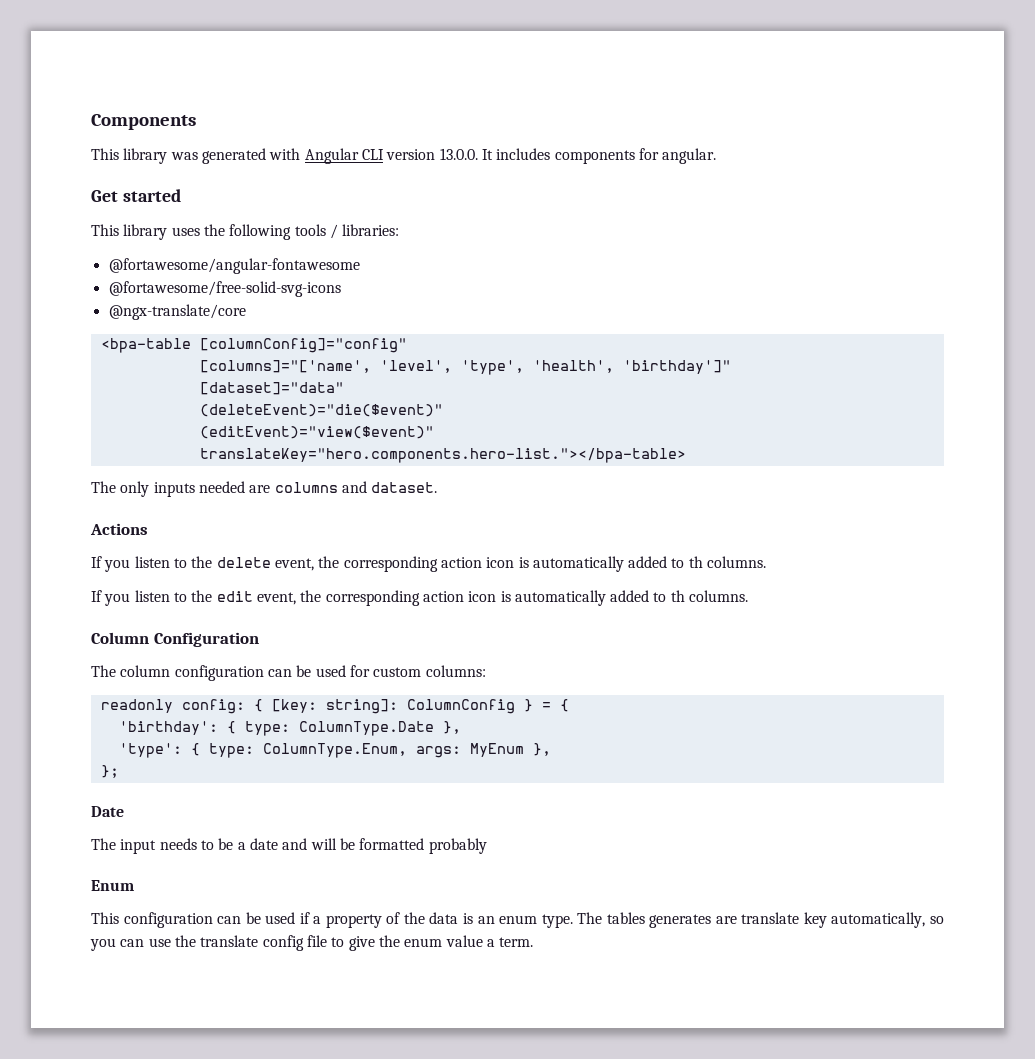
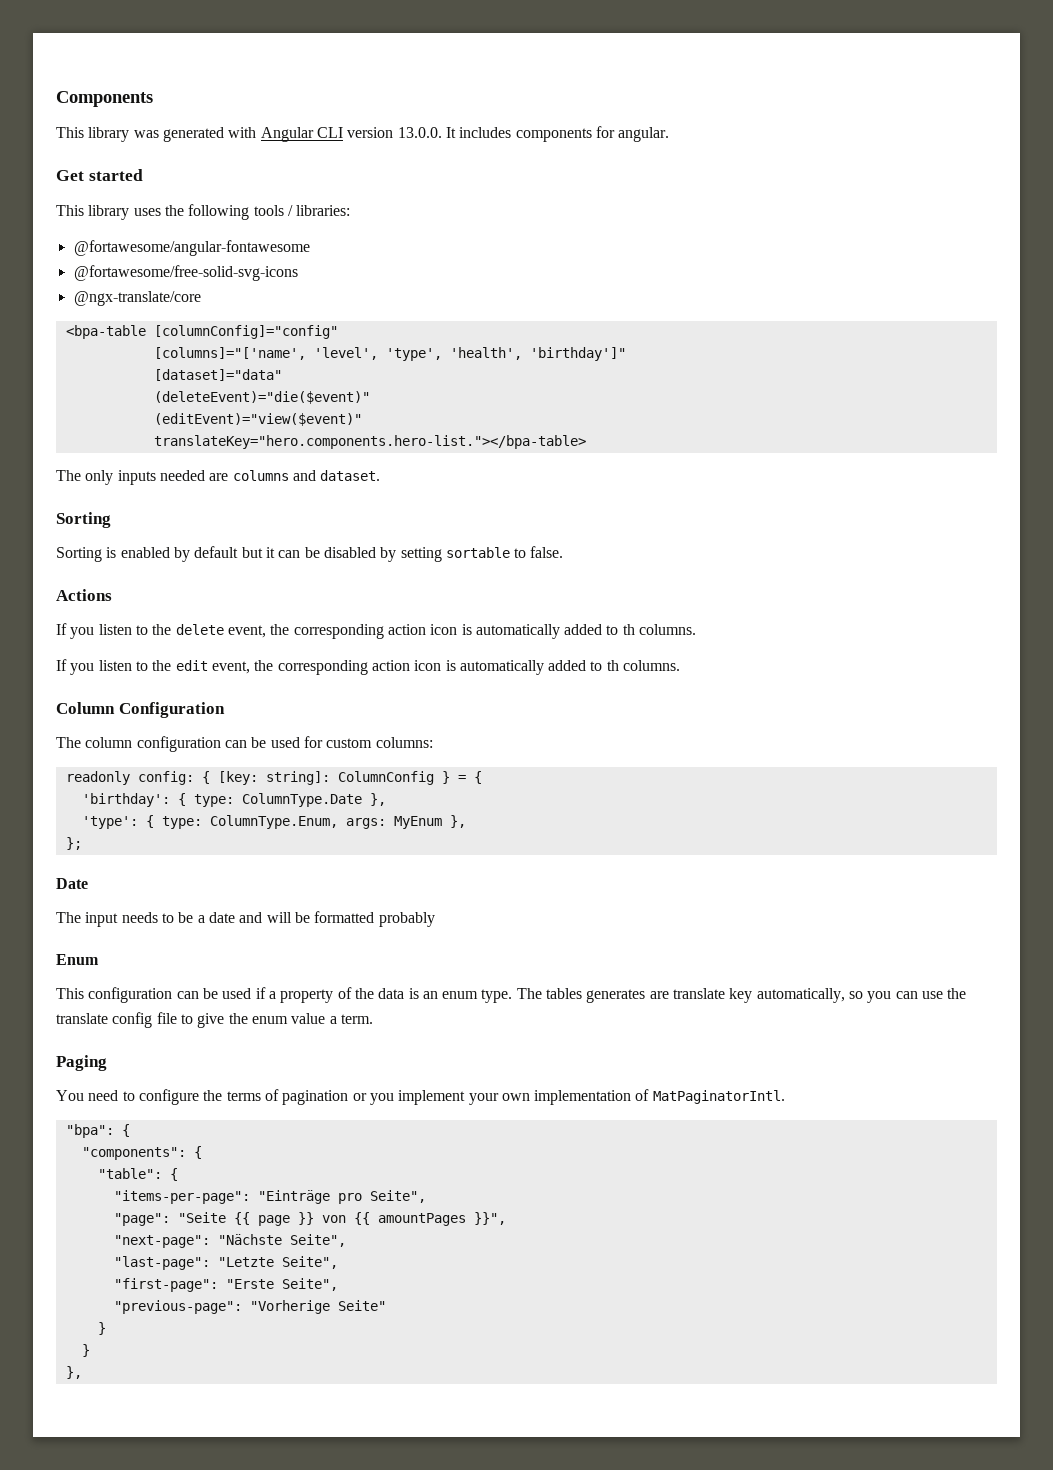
(438, 487) none -> [56,512,111,528] [56,546,564,562] // Sorting // Sorting is enabled by default but it can be disabled by setting sortable to false.
(534, 942) none -> [56,1055,107,1071] [56,1089,785,1105] [65,1124,130,1138] [81,1146,202,1160] [97,1168,178,1181] [113,1190,426,1204] [113,1212,506,1226] [113,1234,346,1248] [113,1256,338,1270] [113,1278,338,1292] [113,1300,386,1314] [97,1322,106,1335] [81,1344,90,1357] [65,1366,82,1379] // Paging // You need to configure the terms of pagination or you implement your own implementation of MatPaginatorIntl. // "bpa": { // "components": { // "table": { // "items-per-page": "Einträge pro Seite", // "page": "Seite {{ page }} von {{ amountPages }}", // "next-page": "Nächste Seite", // "last-page": "Letzte Seite", // "first-page": "Erste Seite", // "previous-page": "Vorherige Seite" // } // } // },

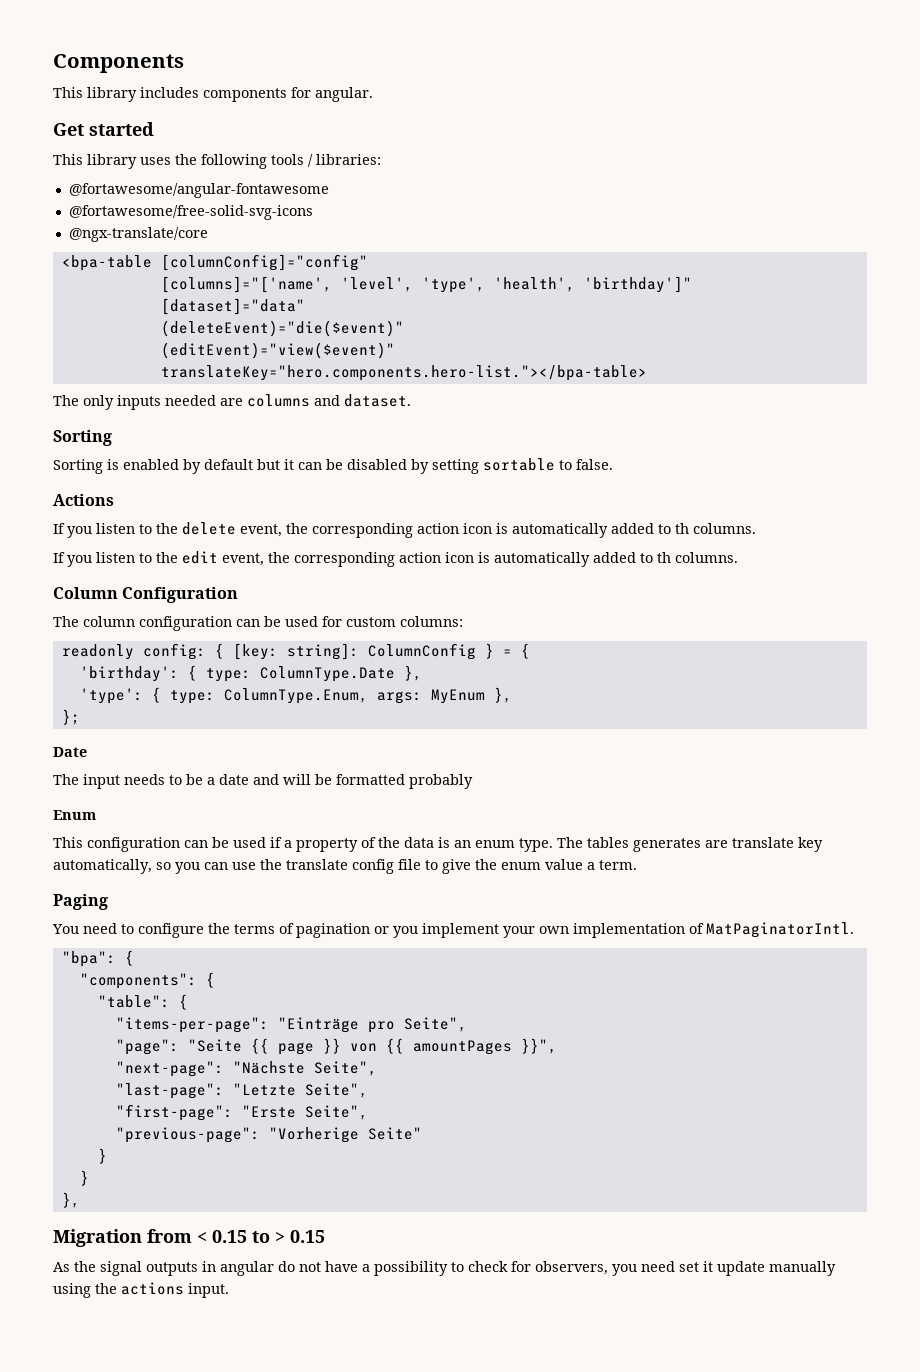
[133,127,456,142] was generated with Angular CLI version 13.0.0. It -> (137, 94) none
(82, 1372) none -> [53,1229,325,1247] [53,1261,836,1276] [53,1282,229,1298] // Migration from < 0.15 to > 0.15 // As the signal outputs in angular do not have a possibility to check for observers, you need set it update manually using the actions input.

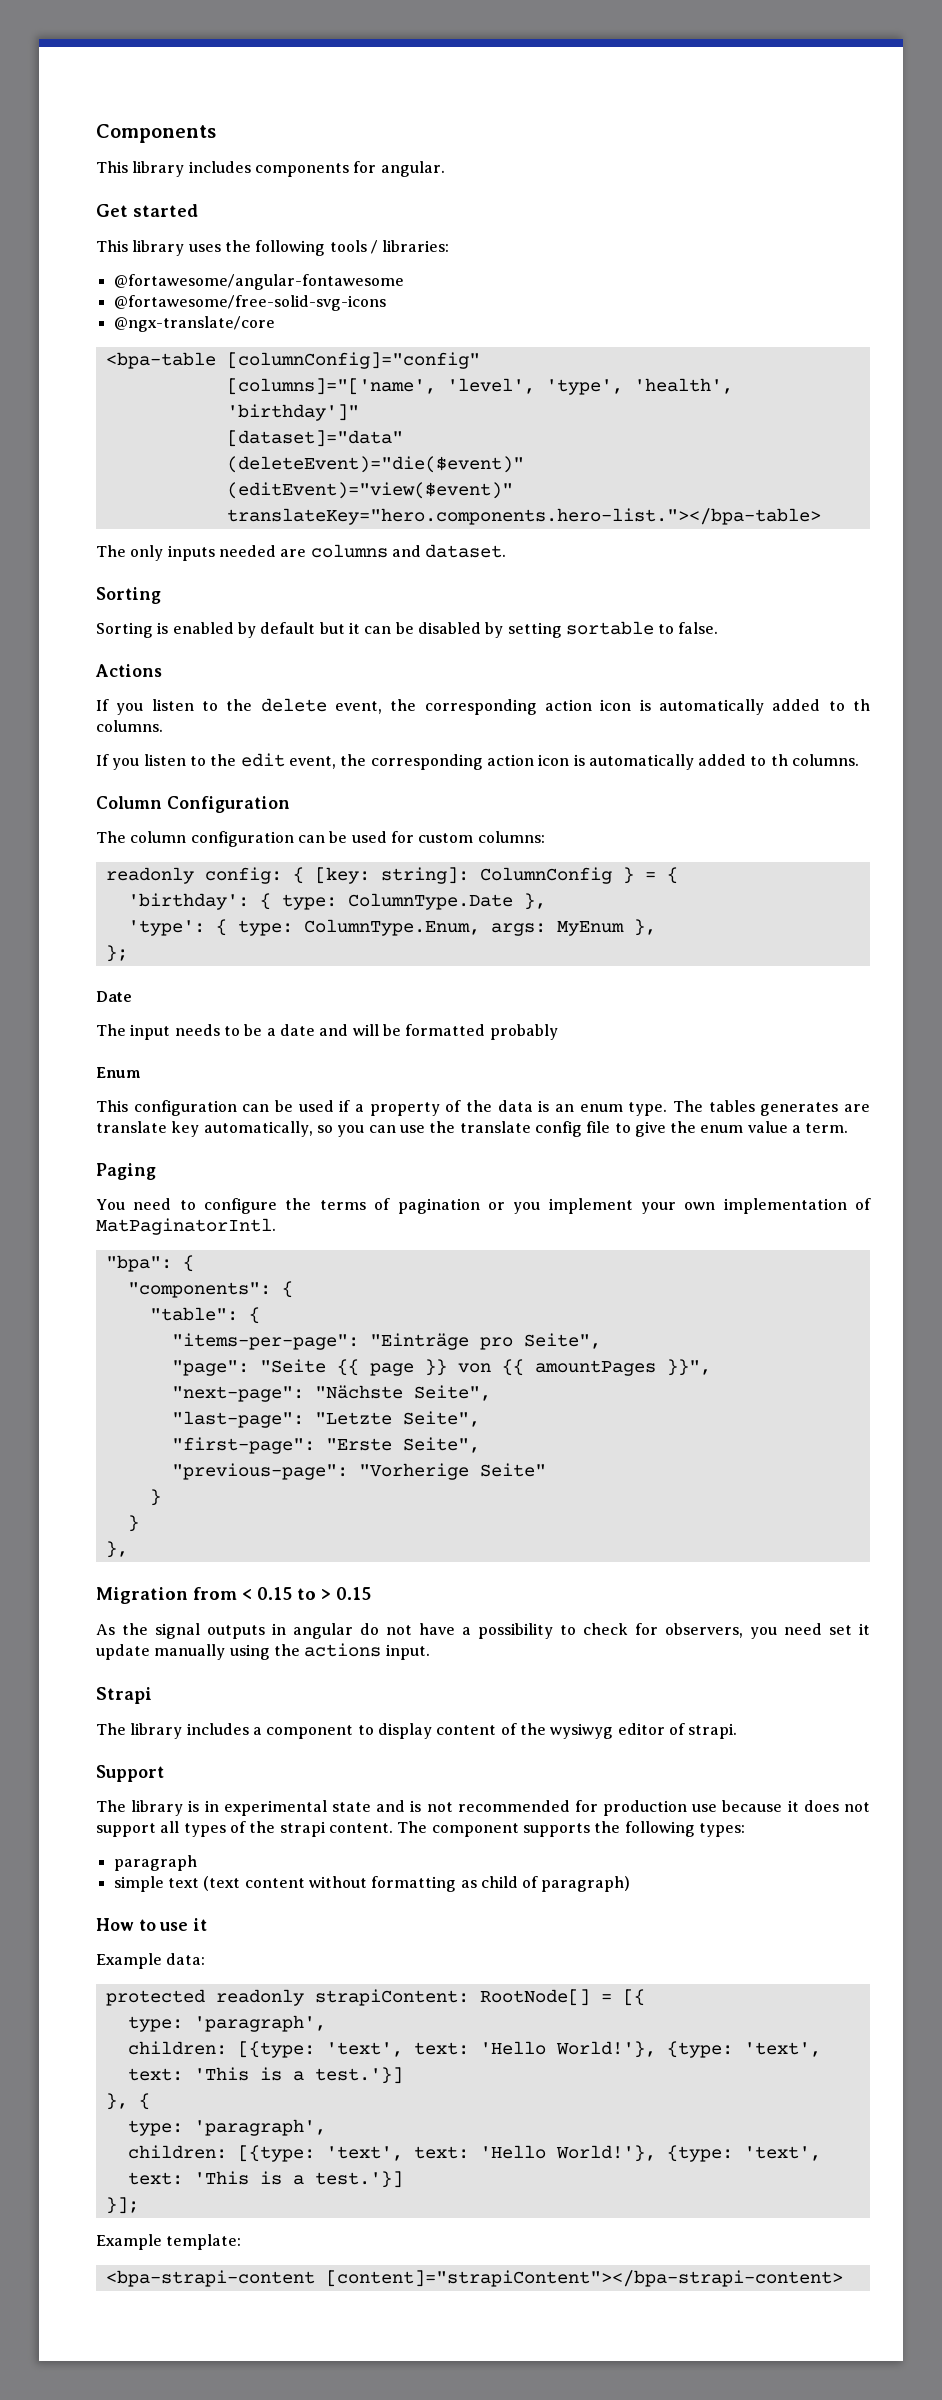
(229, 1290) none -> [96,1687,152,1704] [96,1723,738,1739] [96,1765,164,1782] [96,1800,870,1816] [96,1821,745,1837] [113,1855,197,1871] [113,1876,631,1892] [96,1918,208,1931] [96,1953,206,1969] [105,1989,645,2006] [127,2015,326,2032] [127,2041,821,2058] [127,2067,403,2084] [105,2093,150,2110] [127,2119,326,2136] [127,2145,821,2162] [127,2171,403,2188] [105,2197,139,2214] [96,2234,242,2250] [105,2270,843,2287] // Strapi // The library includes a component to display content of the wysiwyg editor of strapi. // Support // The library is in experimental state and is not recommended for production use because it does not support all types of the strapi content. The component supports the following types: // paragraph // simple text (text content without formatting as child of paragraph) // How to use it // Example data: // protected readonly strapiContent: RootNode[] = [{ // type: 'paragraph', // children: [{type: 'text', text: 'Hello World!'}, {type: 'text', text: 'This is a test.'}] // }, { // type: 'paragraph', // children: [{type: 'text', text: 'Hello World!'}, {type: 'text', text: 'This is a test.'}] // }]; // Example template: // <bpa-strapi-content [content]="strapiContent"></bpa-strapi-content>

